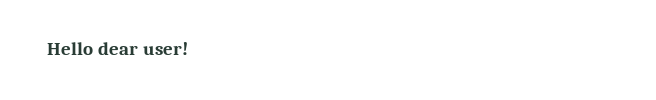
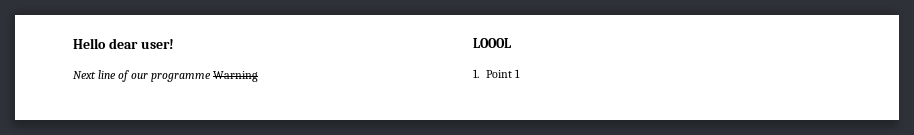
(188, 48) none -> [73,70,259,82] [473,38,511,48] [473,69,521,78] // Next line of our programme Warning // LOOOL // 1. Point 1

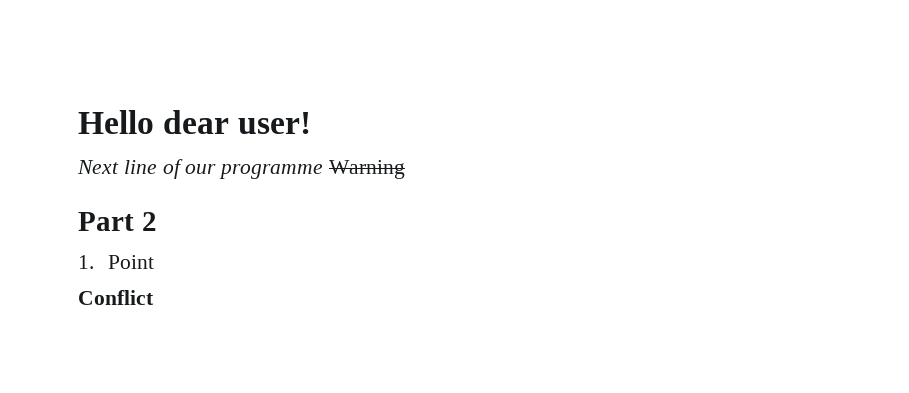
[473,38,511,48] LOOOL -> [78,212,157,231] Part 2
[515,69,521,78] 1 -> [78,290,154,305] // Conflict

